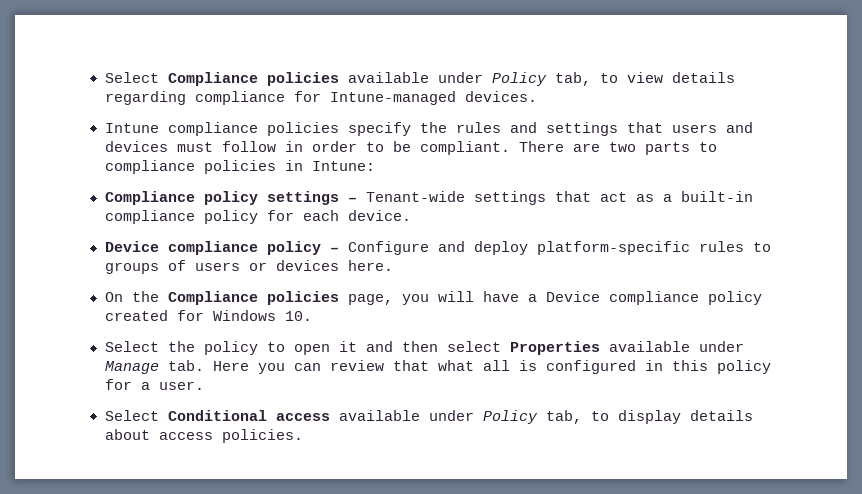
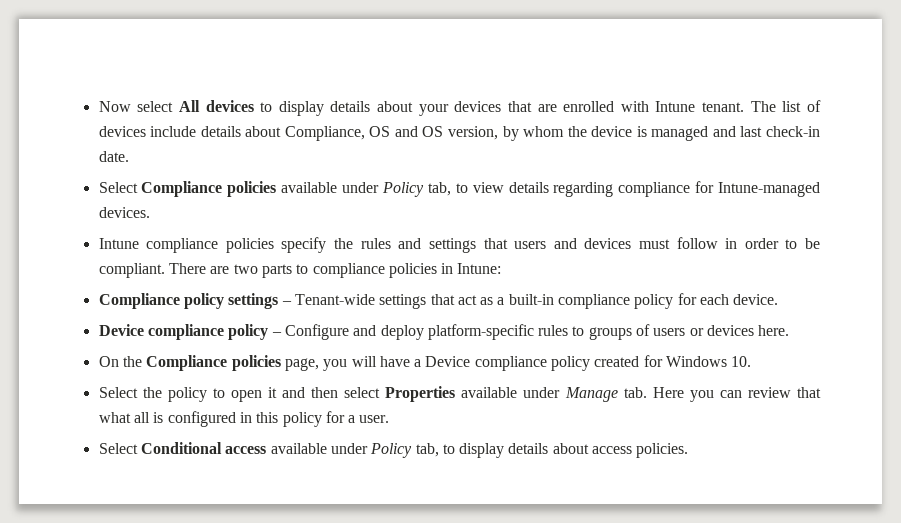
(104, 77) none -> [98,100,821,116] [98,126,820,141] [98,151,129,162] Now select All devices to display details about your devices that are enrolled with Intune tenant. The list of devices include details about Compliance, OS and OS version, by whom the device is managed and last check-in date. //

